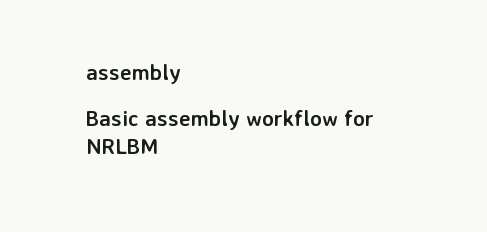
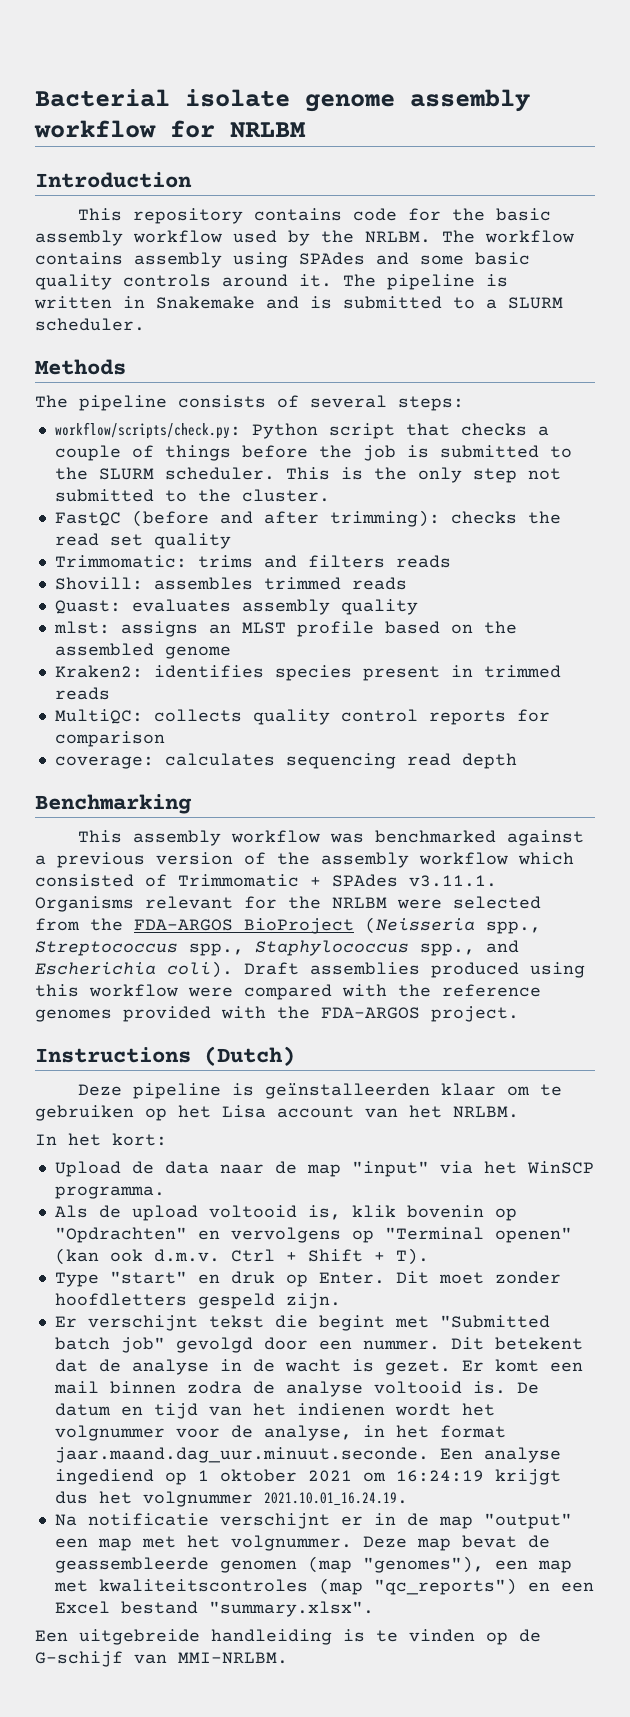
[86,64,181,84] [86,111,139,126] assembly // Basic -> [35,89,395,112] Bacterial isolate genome
(158, 146) none -> [35,172,192,188] [77,208,551,224] [35,230,574,246] [35,252,530,268] [35,274,508,290] [34,296,563,309] [35,318,145,331] [35,359,126,375] [35,395,464,411] [54,422,549,439] [54,445,572,461] [54,467,561,483] [54,489,330,502] [54,510,561,527] [54,533,231,549] [54,555,451,568] [54,577,407,590] [54,599,418,615] [53,621,517,637] [54,643,231,659] [54,665,561,681] [54,687,110,700] [54,709,550,725] [54,731,165,747] [54,753,517,769] [35,794,192,814] [77,830,584,846] [35,852,574,868] [35,874,497,887] [35,896,541,912] [35,917,541,934] [35,940,519,956] [35,961,585,978] [35,984,541,1000] [35,1006,519,1022] [35,1046,295,1066] [77,1083,562,1099] [35,1105,519,1121] [35,1133,167,1146] [54,1161,594,1177] [54,1186,165,1199] [54,1205,517,1221] [54,1227,572,1243] [54,1248,429,1265] [54,1271,561,1287] [54,1293,341,1309] [54,1315,550,1331] [54,1337,583,1353] [54,1359,583,1375] [53,1381,539,1397] [54,1403,495,1419] [54,1425,506,1441] [54,1447,561,1463] [54,1469,561,1485] [54,1491,408,1507] [54,1513,572,1529] [54,1535,550,1551] [54,1556,572,1573] [53,1578,594,1595] [54,1601,374,1617] [35,1629,541,1645] [35,1651,288,1667] // Introduction // This repository contains code for the basic assembly workflow used by the NRLBM. The workflow contains assembly using SPAdes and some basic quality controls around it. The pipeline is written in Snakemake and is submitted to a SLURM scheduler. // Methods // The pipeline consists of several steps: // workflow/scripts/check.py: Python script that checks a couple of things before the job is submitted to the SLURM scheduler. This is the only step not submitted to the cluster. // FastQC (before and after trimming): checks the read set quality // Trimmomatic: trims and filters reads // Shovill: assembles trimmed reads // Quast: evaluates assembly quality // mlst: assigns an MLST profile based on the assembled genome // Kraken2: identifies species present in trimmed reads // MultiQC: collects quality control reports for comparison // coverage: calculates sequencing read depth // Benchmarking // This assembly workflow was benchmarked against a previous version of the assembly workflow which consisted of Trimmomatic + SPAdes v3.11.1. Organisms relevant for the NRLBM were selected from the FDA-ARGOS BioProject (Neisseria spp., Streptococcus spp., Staphylococcus spp., and Escherichia coli). Draft assemblies produced using this workflow were compared with the reference genomes provided with the FDA-ARGOS project. // Instructions (Dutch) // Deze pipeline is geïnstalleerden klaar om te gebruiken op het Lisa account van het NRLBM. // In het kort: // Upload de data naar de map "input" via het WinSCP programma. // Als de upload voltooid is, klik bovenin op "Opdrachten" en vervolgens op "Terminal openen" (kan ook d.m.v. Ctrl + Shift + T). // Type "start" en druk op Enter. Dit moet zonder hoofdletters gespeld zijn. // Er verschijnt tekst die begint met "Submitted batch job" gevolgd door een nummer. Dit betekent dat de analyse in de wacht is gezet. Er komt een mail binnen zodra de analyse voltooid is. De datum en tijd van het indienen wordt het volgnummer voor de analyse, in het format jaar.maand.dag_uur.minuut.seconde. Een analyse ingediend op 1 oktober 2021 om 16:24:19 krijgt dus het volgnummer 2021.10.01_16.24.19. // Na notificatie verschijnt er in de map "output" een map met het volgnummer. Deze map bevat de geassembleerde genomen (map "genomes"), een map met kwaliteitscontroles (map "qc_reports") en een Excel bestand "summary.xlsx". // Een uitgebreide handleiding is te vinden op de G-schijf van MMI-NRLBM.

